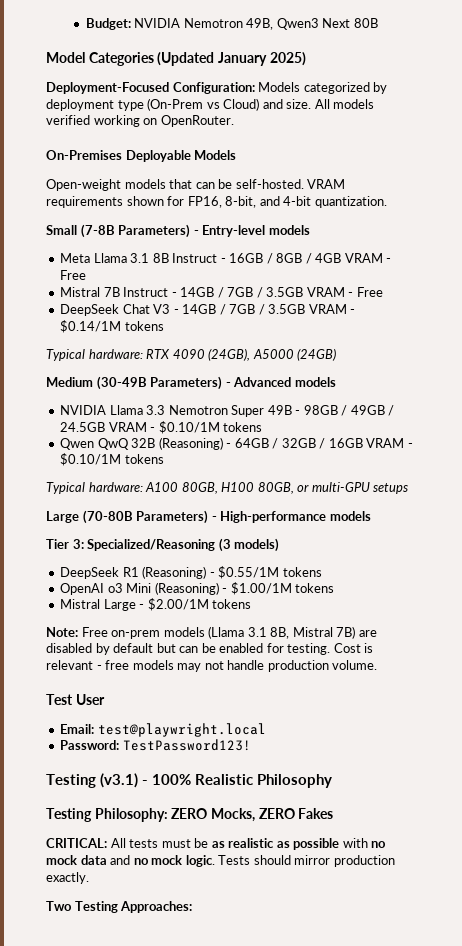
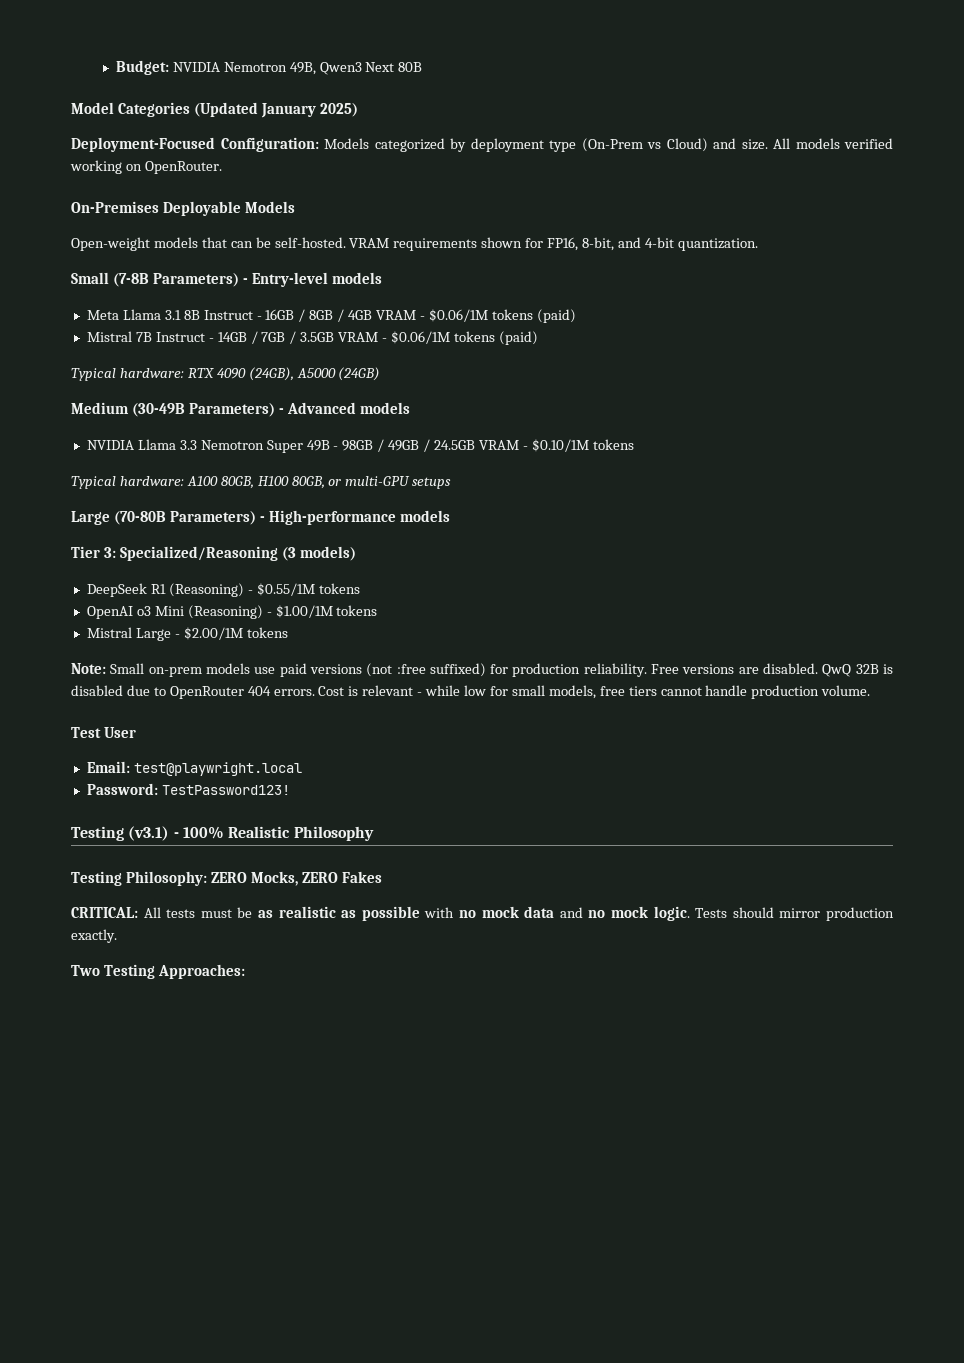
[60,270,87,280] Free -> [428,309,576,323] $0.06/1M tokens (paid)
[356,287,383,297] [60,304,356,316] [60,320,164,333] Free // DeepSeek Chat V3 - 14GB / 7GB / 3.5GB VRAM - $0.14/1M tokens -> [391,331,538,345] $0.06/1M tokens (paid)
[60,437,413,450] [60,453,164,466] // Qwen QwQ 32B (Reasoning) - 64GB / 32GB / 16GB VRAM - $0.10/1M tokens -> (634, 444) none
[81,627,108,637] Free -> [110,663,145,674] Small
[208,626,377,639] [46,643,374,655] [46,660,224,672] (Llama 3.1 8B, Mistral 7B) are disabled by default but can be enabled for testing. Cost is relevant - free models may not -> [254,663,893,677] [71,685,702,699] use paid versions (not :free suffixed) for production reliability. Free versions are disabled. QwQ 32B is disabled due to OpenRouter 404 errors. Cost is relevant - while low for small models, free tiers cannot

